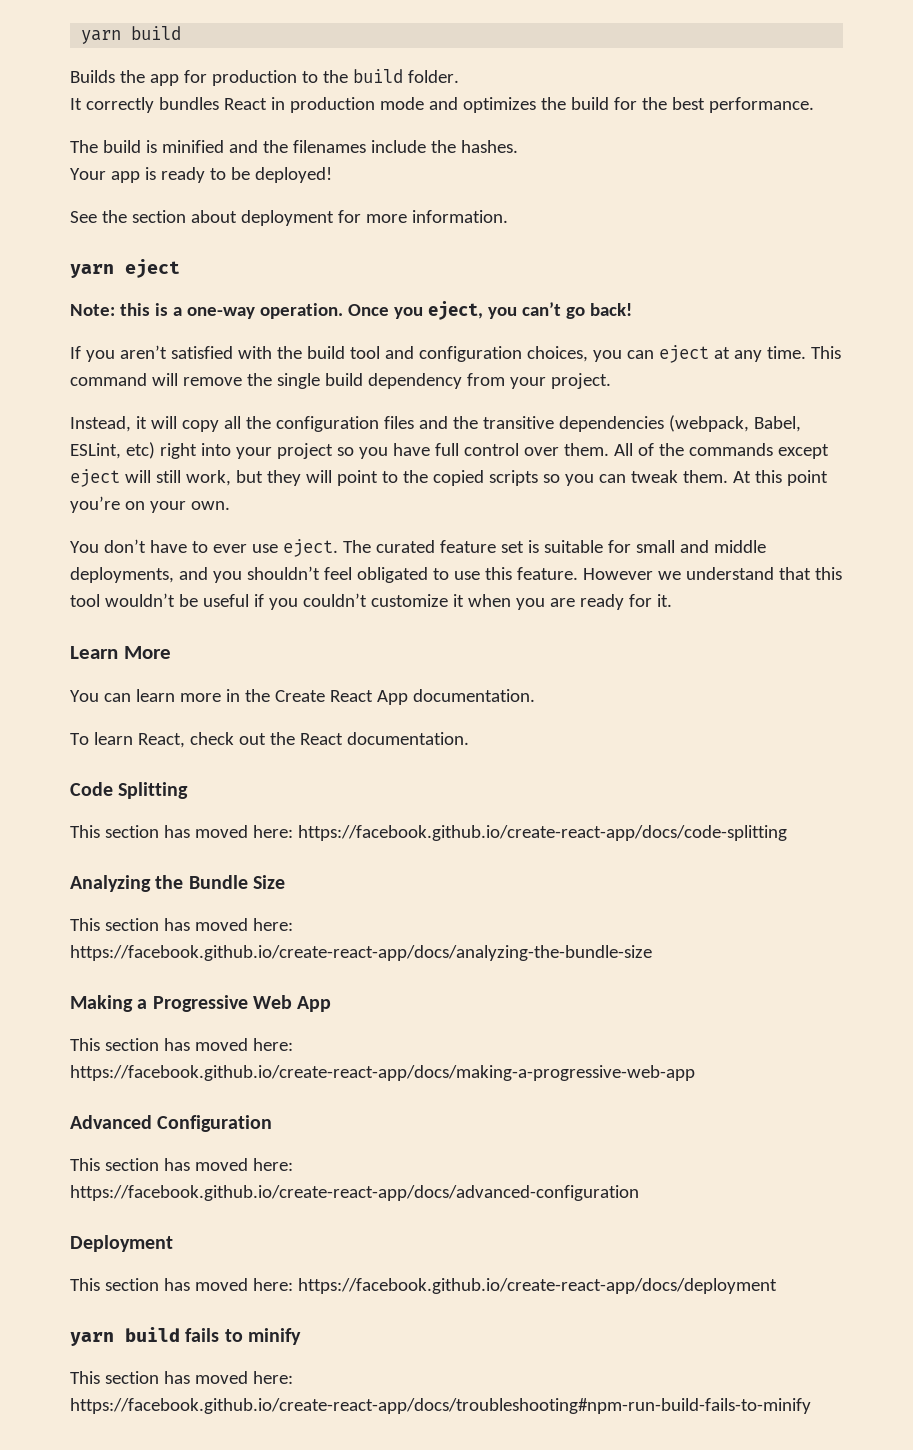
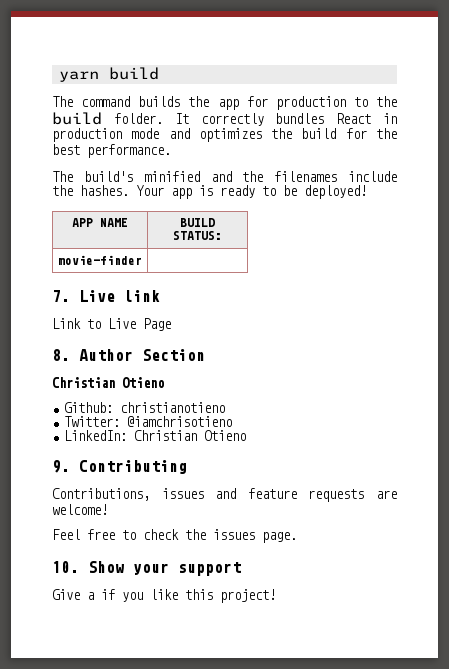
[70,70,115,83] Builds -> [52,96,181,107] The command builds
(459, 76) // -> (163, 118) none
[102,140,157,153] build is -> [83,171,133,182] build's
(518, 146) // -> (129, 190) none
[70,210,508,226] [70,259,180,278] [70,301,632,320] [70,345,841,363] [70,373,611,389] [70,415,801,432] [70,442,829,459] [70,469,828,487] [70,496,230,513] [70,539,766,557] [70,566,842,583] [70,593,672,610] [70,646,171,659] [70,689,535,705] [70,732,469,748] [70,782,189,799] [70,825,787,841] [70,875,285,892] [70,918,293,931] [70,945,652,961] [70,995,332,1012] [70,1038,293,1051] [70,1065,695,1081] [70,1115,273,1132] [70,1158,293,1171] [70,1185,639,1201] [70,1235,173,1252] [70,1278,777,1294] [70,1327,301,1346] [70,1371,293,1384] [70,1398,811,1414] // See the section about deployment for more information. // yarn eject // Note: this is a one-way operation. Once you eject, you can’t go back! // If you aren’t satisfied with the build tool and configuration choices, you can eject at any time. This command will remove the single build dependency from your project. // Instead, it will copy all the configuration files and the transitive dependencies (webpack, Babel, ESLint, etc) right into your project so you have full control over them. All of the commands except eject will still work, but they will point to the copied scripts so you can tweak them. At this point you’re on your own. // You don’t have to ever use eject. The curated feature set is suitable for small and middle deployments, and you shouldn’t feel obligated to use this feature. However we understand that this tool wouldn’t be useful if you couldn’t customize it when you are ready for it. // Learn More // You can learn more in the Create React App documentation. // To learn React, check out the React documentation. // Code Splitting // This section has moved here: https://facebook.github.io/create-react-app/docs/code-splitting // Analyzing the Bundle Size // This section has moved here: https://facebook.github.io/create-react-app/docs/analyzing-the-bundle-size // Making a Progressive Web App // This section has moved here: https://facebook.github.io/create-react-app/docs/making-a-progressive-web-app // Advanced Configuration // This section has moved here: https://facebook.github.io/create-react-app/docs/advanced-configuration // Deployment // This section has moved here: https://facebook.github.io/create-react-app/docs/deployment // yarn build fails to minify // This section has moved here: https://facebook.github.io/create-react-app/docs/troubleshooting#npm-run-build-fails-to-minify -> [72,218,128,227] [180,218,215,227] [173,231,222,240] [58,255,142,265] [52,290,160,302] [52,318,171,331] [52,349,205,361] [52,377,164,388] [64,402,226,413] [64,416,233,427] [64,430,247,441] [52,460,187,474] [52,488,397,502] [52,504,108,515] [52,529,297,543] [52,561,241,576] [52,589,276,603] // APP NAME | BUILD STATUS: // movie-finder | // 7. Live link // Link to Live Page // 8. Author Section // Christian Otieno // Github: christianotieno // Twitter: @iamchrisotieno // LinkedIn: Christian Otieno // 9. Contributing // Contributions, issues and feature requests are welcome! // Feel free to check the issues page. // 10. Show your support // Give a if you like this project!

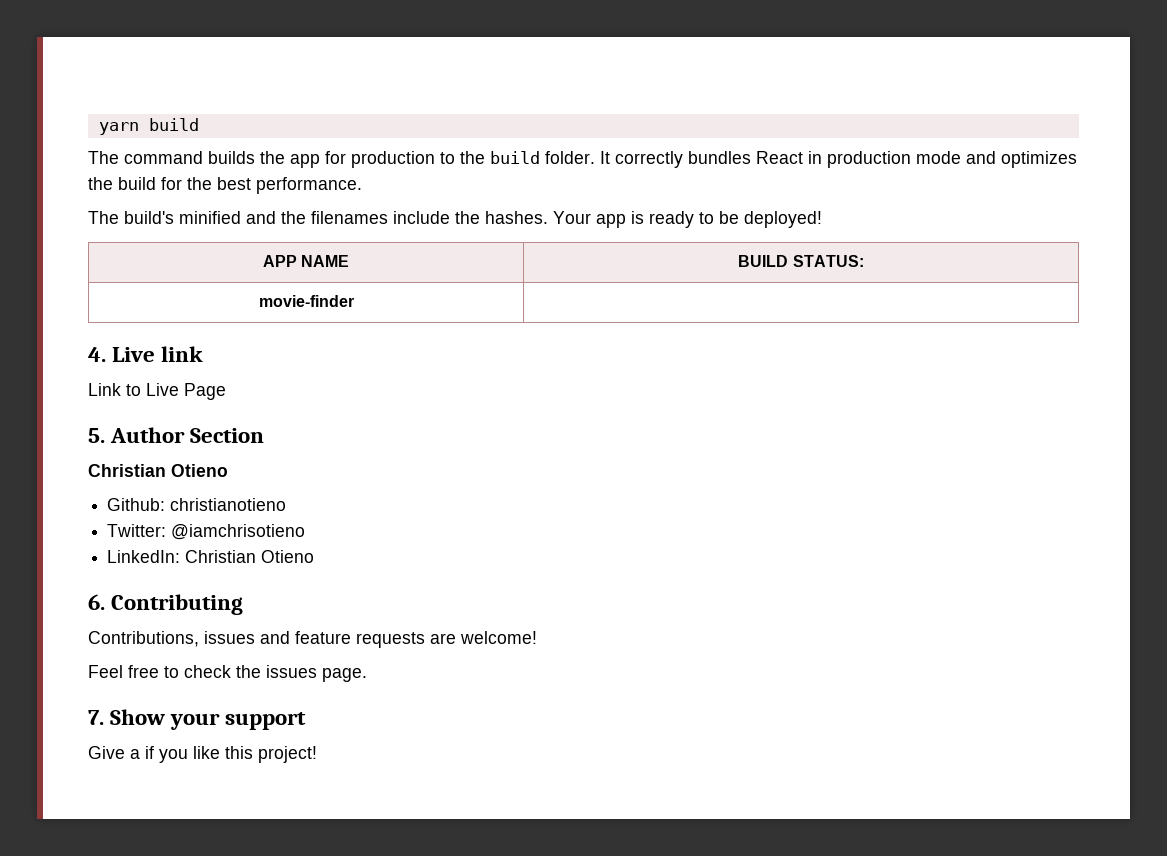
[52,290,70,302] 7. -> [88,347,106,362] 4.
[52,349,70,361] 8. -> [88,428,105,443] 5.
[52,460,70,473] 9. -> [88,594,105,610] 6.
[52,561,79,573] 10. -> [88,710,104,725] 7.

